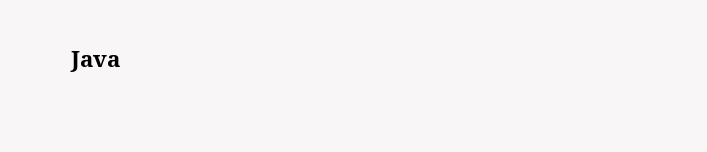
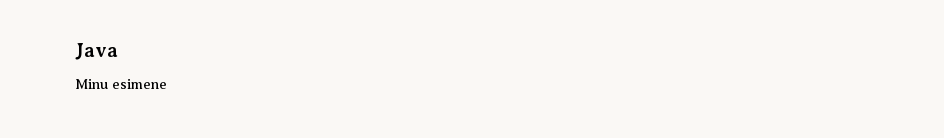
(120, 61) none -> [75,79,167,89] // Minu esimene

